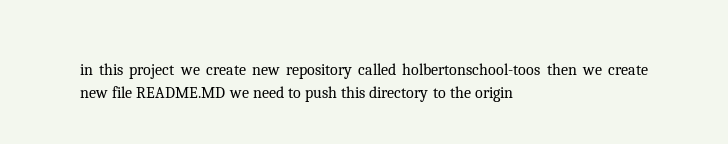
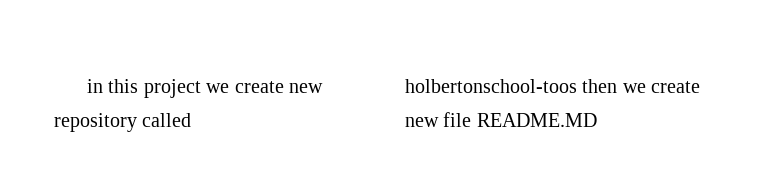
[228,86,514,102] we need to push this directory to the origin -> (597, 120) none

